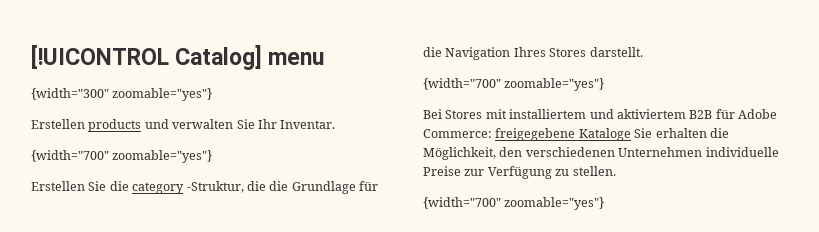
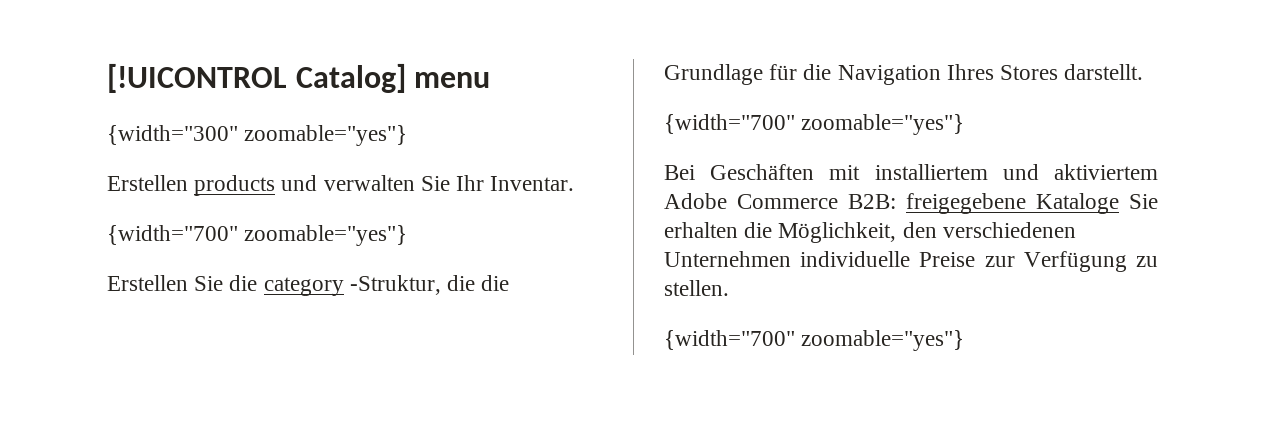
[445,110,483,119] Stores -> [710,164,815,180] Geschäften
[689,109,777,119] [423,129,492,138] B2B für Adobe Commerce: -> [664,193,896,209] Adobe Commerce B2B:

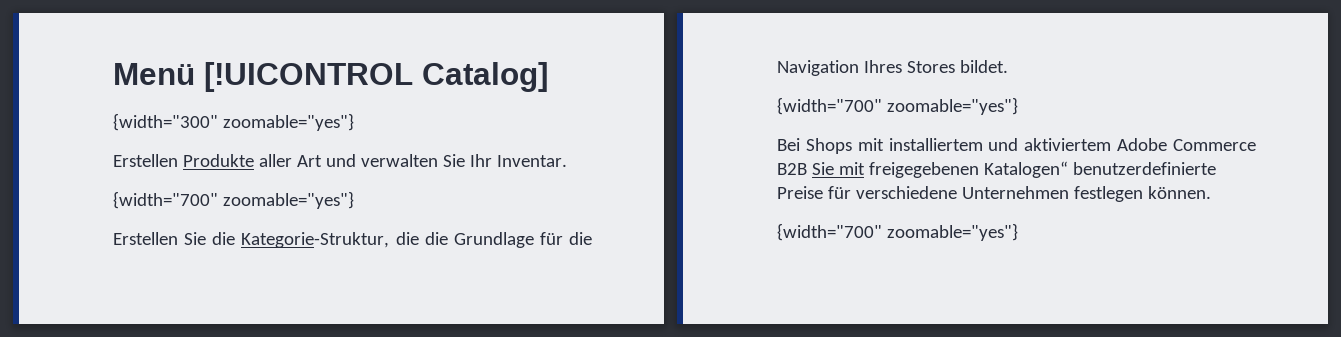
(107, 78) none -> [113,63,195,85] Menü
[414,72,491,88] menu -> (548, 77) none
[194,175,276,196] products -> [182,154,322,167] Produkte aller Art
[263,275,441,296] category -Struktur, -> [241,232,390,248] Kategorie-Struktur,
[1064,64,1144,80] darstellt. -> [959,60,1008,73] bildet.
[710,164,815,180] Geschäften -> [805,138,852,154] Shops
[848,193,1158,214] [664,222,1076,243] [664,251,1158,272] [664,280,729,296] B2B: freigegebene Kataloge Sie erhalten die Möglichkeit, den verschiedenen Unternehmen individuelle Preise zur Verfügung zu stellen. -> [777,161,1216,178] [777,186,1211,202] B2B Sie mit freigegebenen Katalogen“ benutzerdefinierte Preise für verschiedene Unternehmen festlegen können.

